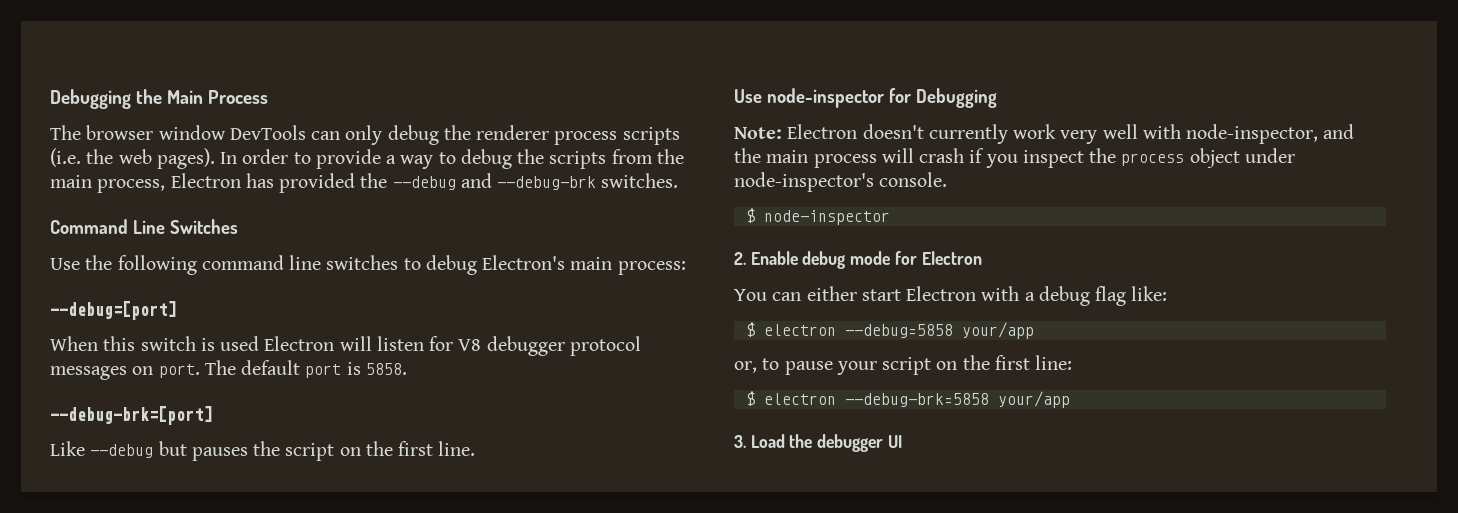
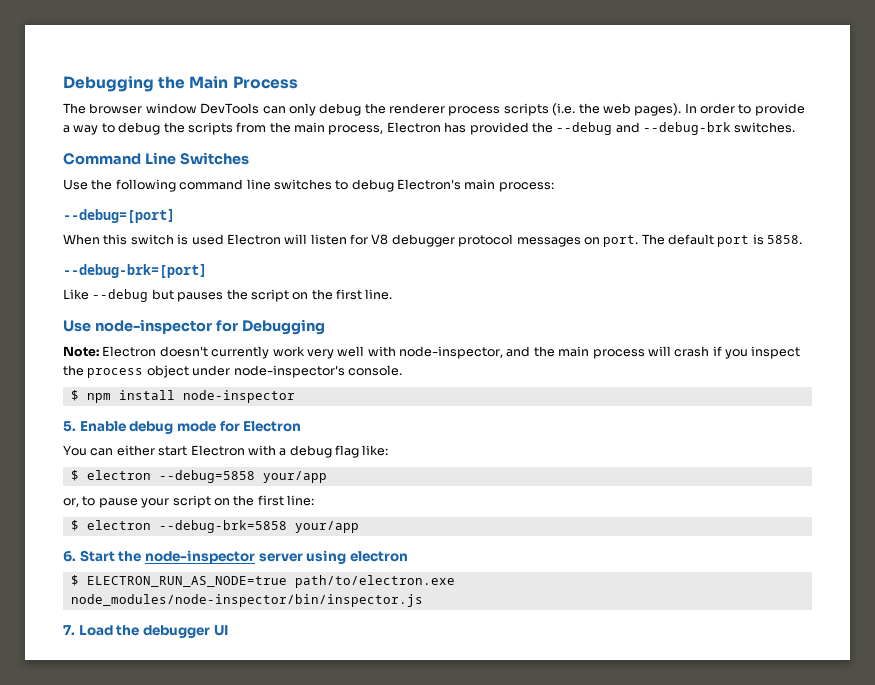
(755, 215) none -> [86,390,175,403] npm install
[734,252,746,265] 2. -> [63,421,76,432] 5.
[734,435,746,448] 3. -> [63,550,408,564] [70,575,455,588] [70,594,423,607] [63,625,75,635] 6. Start the node-inspector server using electron // $ ELECTRON_RUN_AS_NODE=true path/to/electron.exe node_modules/node-inspector/bin/inspector.js // 7.

